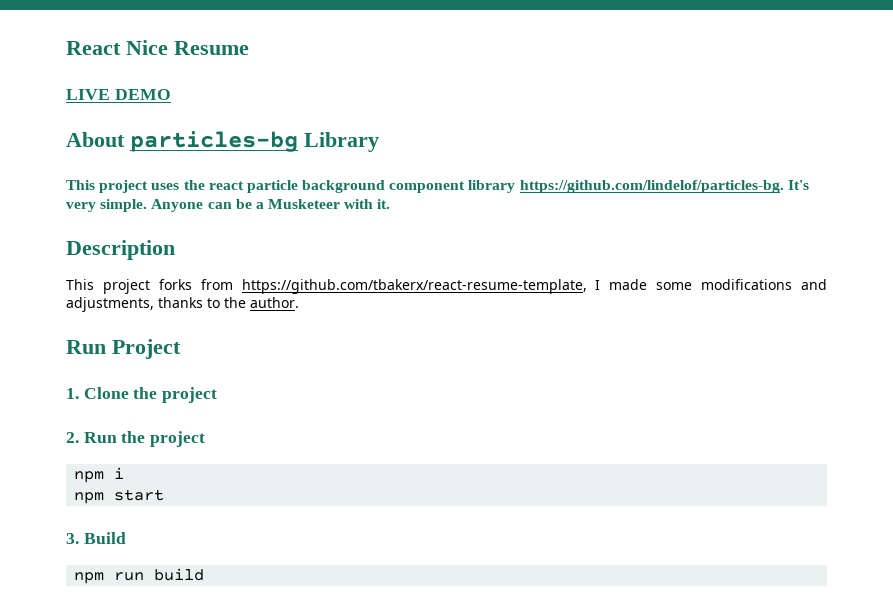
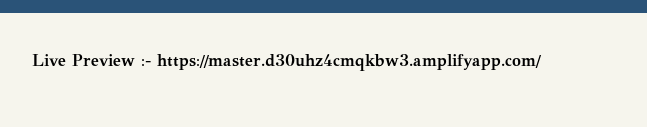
[66,40,249,55] [66,89,171,100] [66,131,379,152] [66,180,809,193] [66,199,391,212] [66,240,175,260] [66,279,828,294] [66,297,299,312] [66,339,181,359] [66,387,218,403] [66,431,206,447] [74,467,125,483] [74,489,165,504] [66,532,126,544] [74,568,205,584] React Nice Resume // LIVE DEMO // About particles-bg Library // This project uses the react particle background component library https://github.com/lindelof/particles-bg. It's very simple. Anyone can be a Musketeer with it. // Description // This project forks from https://github.com/tbakerx/react-resume-template, I made some modifications and adjustments, thanks to the author. // Run Project // 1. Clone the project // 2. Run the project // npm i // npm start // 3. Build // npm run build -> [32,54,542,71] Live Preview :- https://master.d30uhz4cmqkbw3.amplifyapp.com/

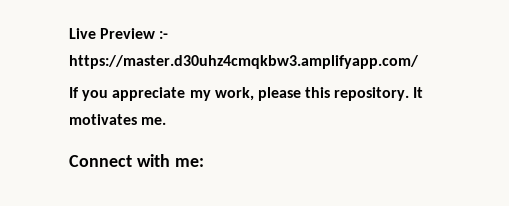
(542, 62) none -> [69,87,424,101] [69,114,167,125] [69,154,204,167] // If you appreciate my work, please this repository. It motivates me. // Connect with me:

